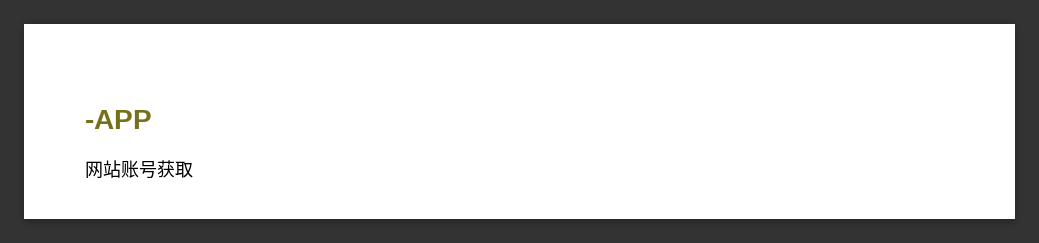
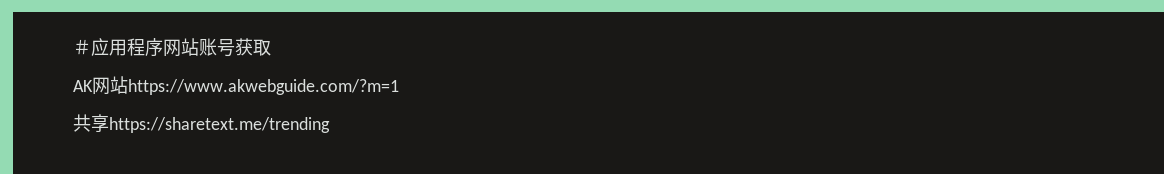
[85,110,152,129] -APP // -> [73,38,163,57] ＃应用程序
(193, 169) none -> [73,76,399,95] [73,114,330,133] // AK网站https://www.akwebguide.com/?m=1 // 共享https://sharetext.me/trending

